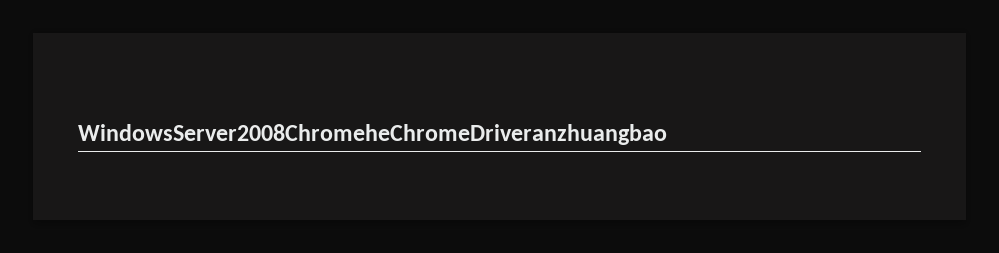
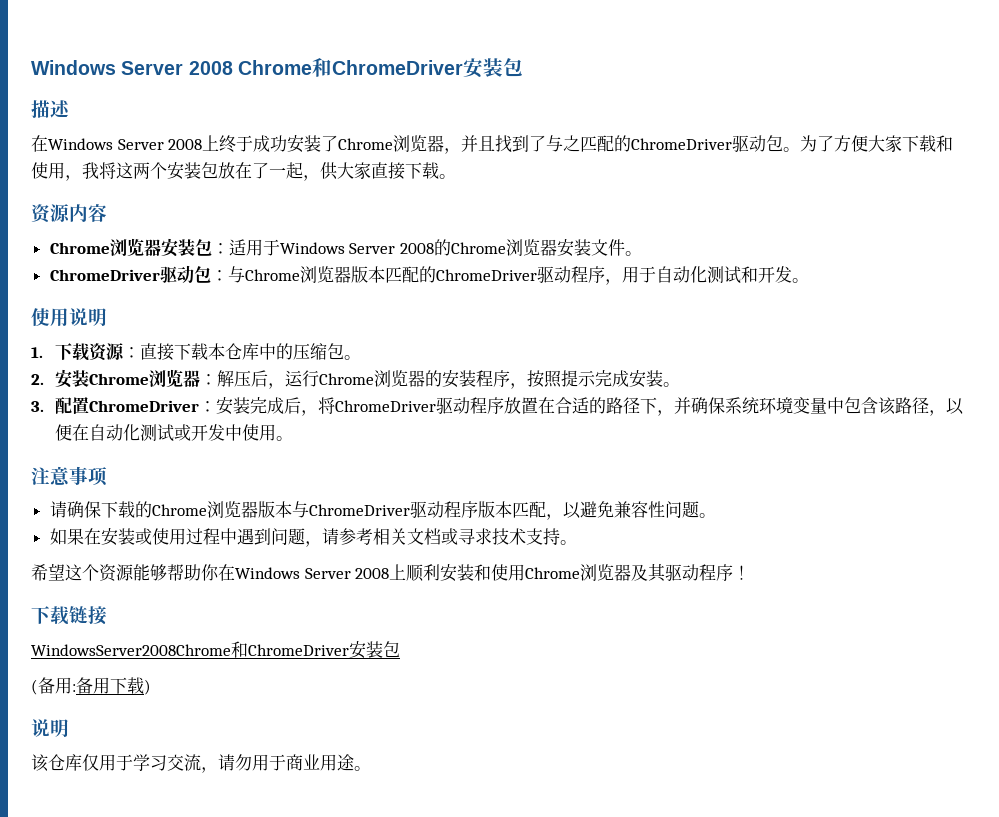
[78,124,667,145] WindowsServer2008ChromeheChromeDriveranzhuangbao -> [31,58,523,78] [31,100,70,118] [31,135,954,154] [31,162,456,181] [31,204,107,223] [49,238,642,257] [49,265,809,285] [31,308,107,327] [31,343,361,361] [31,369,680,389] [31,397,964,416] [54,424,293,442] [31,466,108,486] [49,501,716,520] [49,528,577,547] [31,563,751,582] [31,606,107,625] [31,641,400,659] [31,677,151,695] [31,719,69,737] [31,754,371,773] Windows Server 2008 Chrome和ChromeDriver安装包 // 描述 // 在Windows Server 2008上终于成功安装了Chrome浏览器，并且找到了与之匹配的ChromeDriver驱动包。为了方便大家下载和使用，我将这两个安装包放在了一起，供大家直接下载。 // 资源内容 // Chrome浏览器安装包：适用于Windows Server 2008的Chrome浏览器安装文件。 // ChromeDriver驱动包：与Chrome浏览器版本匹配的ChromeDriver驱动程序，用于自动化测试和开发。 // 使用说明 // 1.下载资源：直接下载本仓库中的压缩包。 // 2.安装Chrome浏览器：解压后，运行Chrome浏览器的安装程序，按照提示完成安装。 // 3.配置ChromeDriver：安装完成后，将ChromeDriver驱动程序放置在合适的路径下，并确保系统环境变量中包含该路径，以便在自动化测试或开发中使用。 // 注意事项 // 请确保下载的Chrome浏览器版本与ChromeDriver驱动程序版本匹配，以避免兼容性问题。 // 如果在安装或使用过程中遇到问题，请参考相关文档或寻求技术支持。 // 希望这个资源能够帮助你在Windows Server 2008上顺利安装和使用Chrome浏览器及其驱动程序！ // 下载链接 // WindowsServer2008Chrome和ChromeDriver安装包 // (备用:备用下载) // 说明 // 该仓库仅用于学习交流，请勿用于商业用途。

